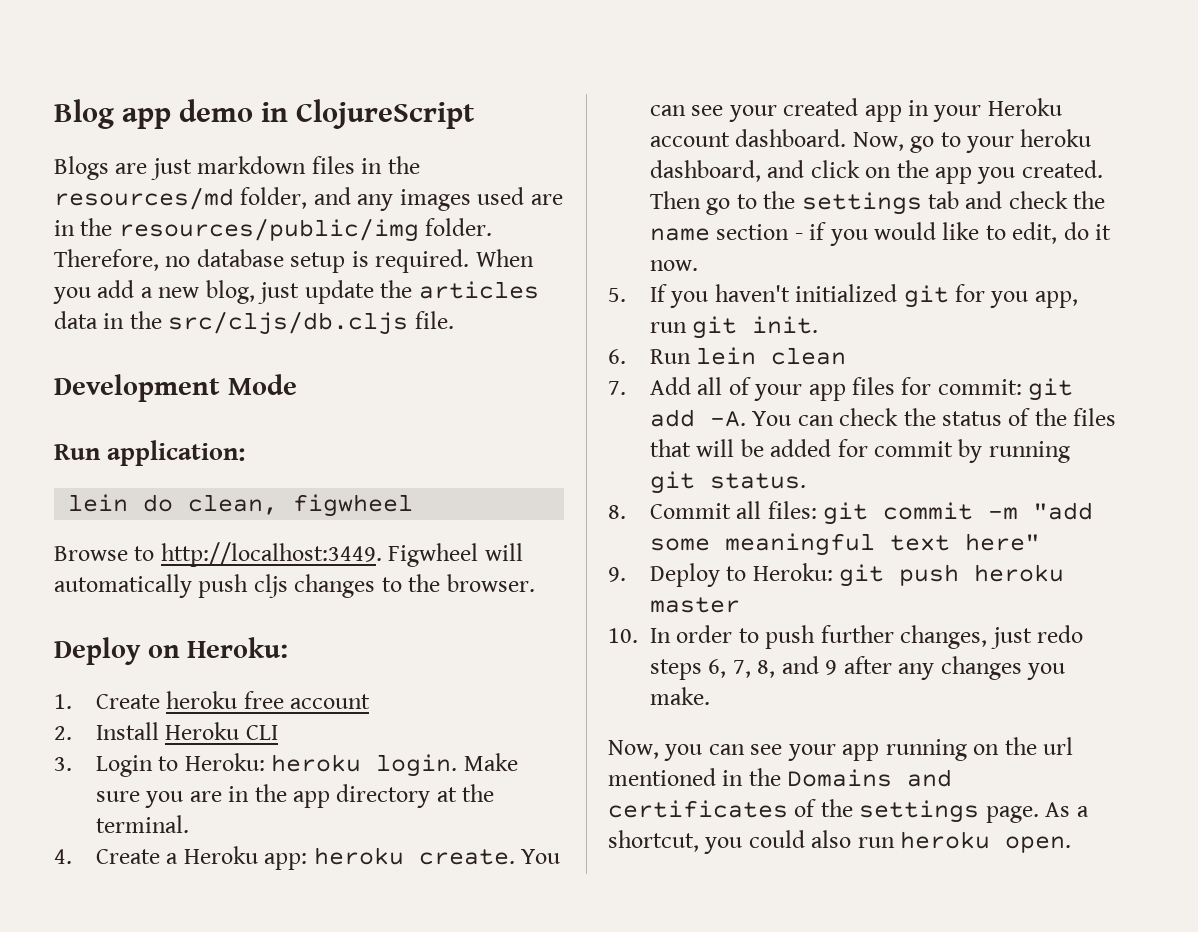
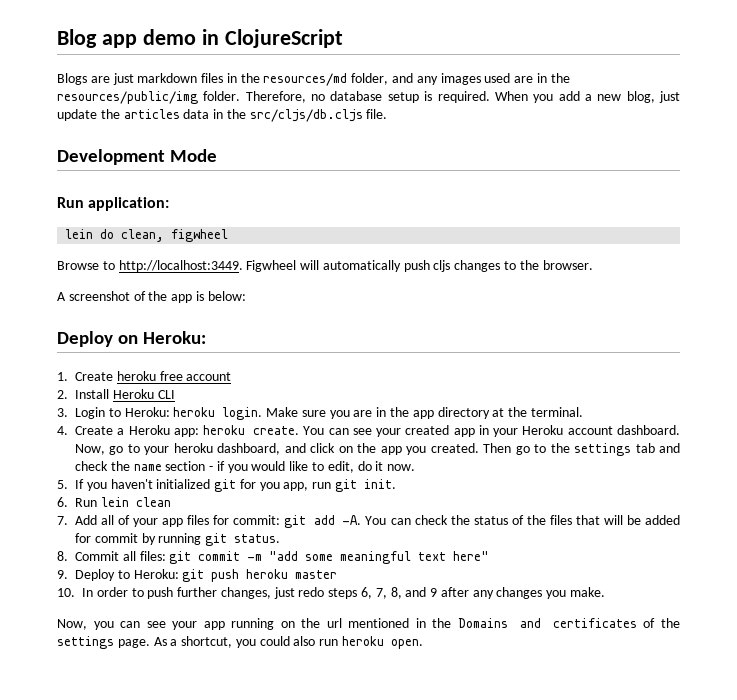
(535, 583) none -> [57,291,246,303] // A screenshot of the app is below:

